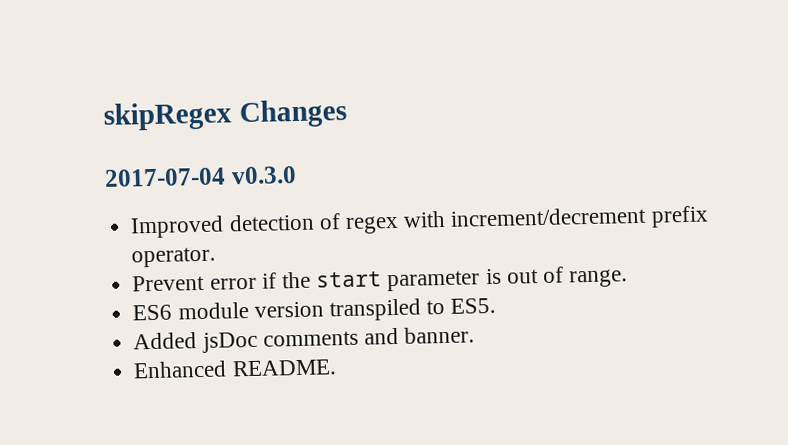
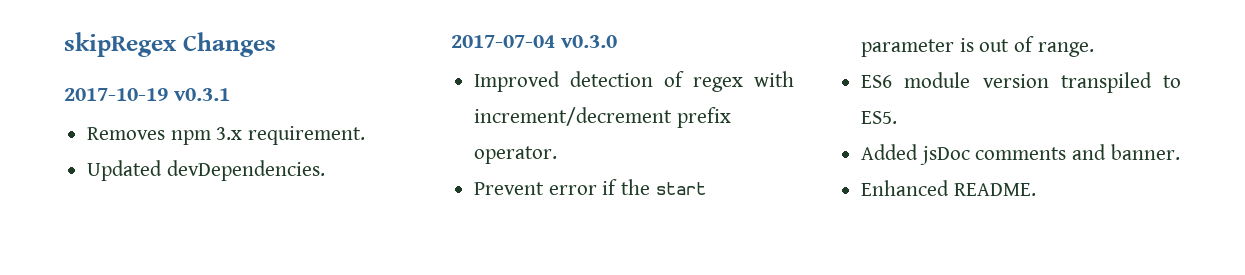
(348, 113) none -> [64,88,230,101] [87,126,366,145] [87,160,325,181] // 2017-10-19 v0.3.1 // Removes npm 3.x requirement. // Updated devDependencies.

